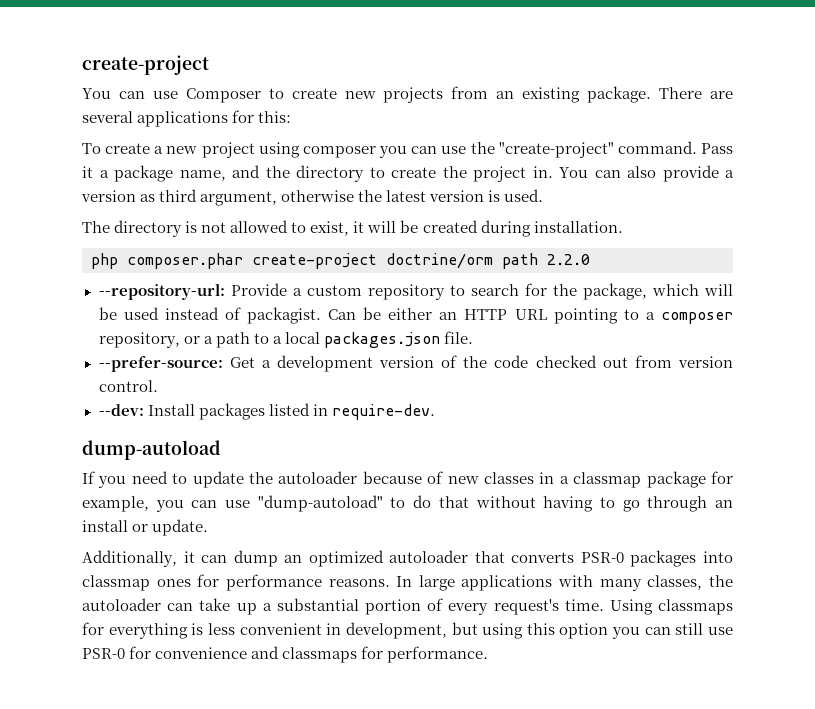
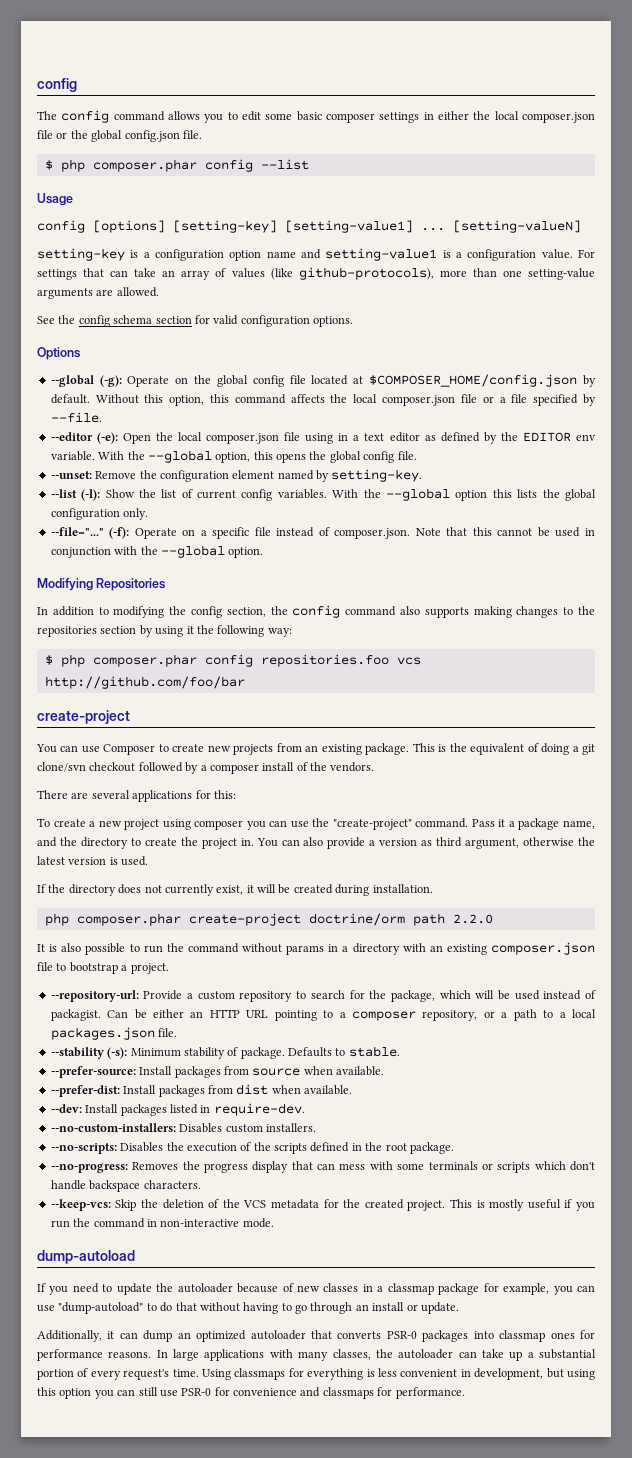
(82, 65) none -> [37,78,77,92] [37,110,595,123] [37,130,202,142] [44,159,309,172] [37,193,73,206] [37,220,581,233] [37,248,595,261] [37,267,595,280] [37,287,159,299] [37,315,353,327] [37,347,80,360] [50,374,596,387] [50,394,596,406] [50,412,102,423] [50,432,596,444] [50,450,417,463] [50,469,423,482] [50,488,596,501] [50,508,149,520] [50,527,595,539] [50,545,264,558] [37,578,166,591] [37,605,595,618] [37,625,292,637] [44,654,421,667] [44,676,245,689] config // The config command allows you to edit some basic composer settings in either the local composer.json file or the global config.json file. // $ php composer.phar config --list // Usage // config [options] [setting-key] [setting-value1] ... [setting-valueN] // setting-key is a configuration option name and setting-value1 is a configuration value. For settings that can take an array of values (like github-protocols), more than one setting-value arguments are allowed. // See the config schema section for valid configuration options. // Options // --global (-g): Operate on the global config file located at $COMPOSER_HOME/config.json by default. Without this option, this command affects the local composer.json file or a file specified by --file. // --editor (-e): Open the local composer.json file using in a text editor as defined by the EDITOR env variable. With the --global option, this opens the global config file. // --unset: Remove the configuration element named by setting-key. // --list (-l): Show the list of current config variables. With the --global option this lists the global configuration only. // --file="..." (-f): Operate on a specific file instead of composer.json. Note that this cannot be used in conjunction with the --global option. // Modifying Repositories // In addition to modifying the config section, the config command also supports making changes to the repositories section by using it the following way: // $ php composer.phar config repositories.foo vcs http://github.com/foo/bar //
(652, 94) none -> [412,743,595,755] [37,762,375,774] This is the equivalent of doing a git clone/svn checkout followed by a composer install of the vendors. //
[82,220,307,237] The directory is not allowed to -> [37,884,214,896] If the directory does not currently
(590, 259) none -> [37,942,595,955] [37,962,169,974] // It is also possible to run the command without params in a directory with an existing composer.json file to bootstrap a project.
[98,355,733,372] [98,380,158,392] --prefer-source: Get a development version of the code checked out from version control. -> [50,1046,400,1059] [50,1066,384,1078] [50,1084,352,1097] --stability (-s): Minimum stability of package. Defaults to stable. // --prefer-source: Install packages from source when available. // --prefer-dist: Install packages from dist when available.
(435, 412) none -> [50,1123,316,1133] [50,1142,454,1154] [50,1161,595,1173] [50,1180,201,1192] [50,1199,596,1211] [50,1218,274,1228] // --no-custom-installers: Disables custom installers. // --no-scripts: Disables the execution of the scripts defined in the root package. // --no-progress: Removes the progress display that can mess with some terminals or scripts which don't handle backspace characters. // --keep-vcs: Skip the deletion of the VCS metadata for the created project. This is mostly useful if you run the command in non-interactive mode.

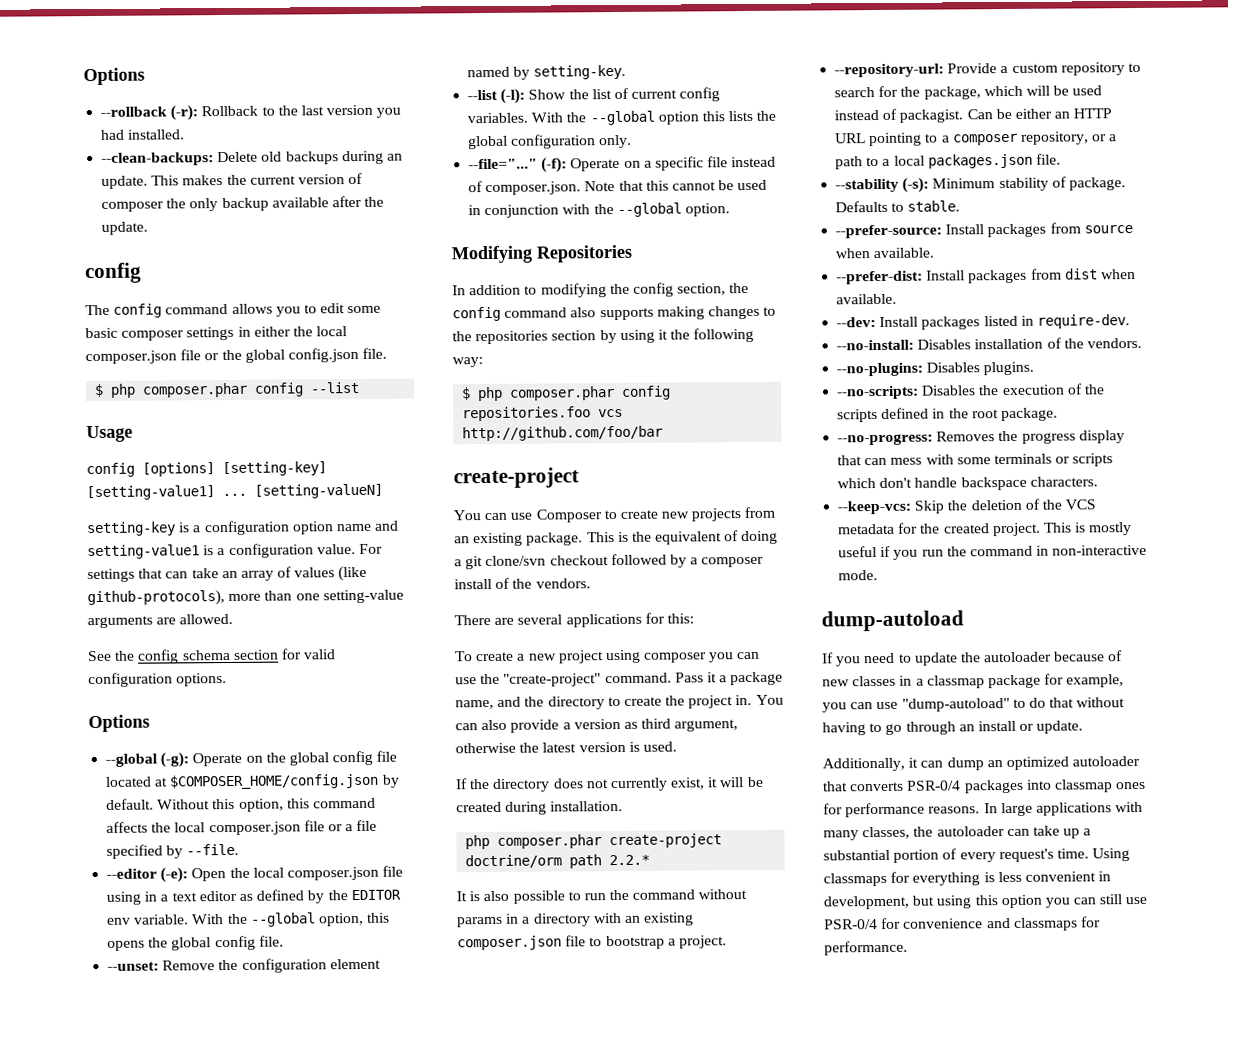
(37, 85) none -> [83,67,145,86] [100,104,402,121] [100,129,186,140] [101,150,403,166] [101,172,364,189] [101,195,385,212] [101,221,149,235] Options // --rollback (-r): Rollback to the last version you had installed. // --clean-backups: Delete old backups during an update. This makes the current version of composer the only backup available after the update. //
[452,914,493,924] 2.2.0 -> [609,854,651,866] 2.2.*
[50,1123,316,1133] --no-custom-installers: Disables custom installers. -> [836,337,1142,351] [836,361,1035,377] --no-install: Disables installation of the vendors. // --no-plugins: Disables plugins.
[386,1331,417,1339] PSR-0 -> [906,780,962,791] PSR-0/4
[181,1388,212,1396] PSR-0 -> [824,919,878,930] PSR-0/4

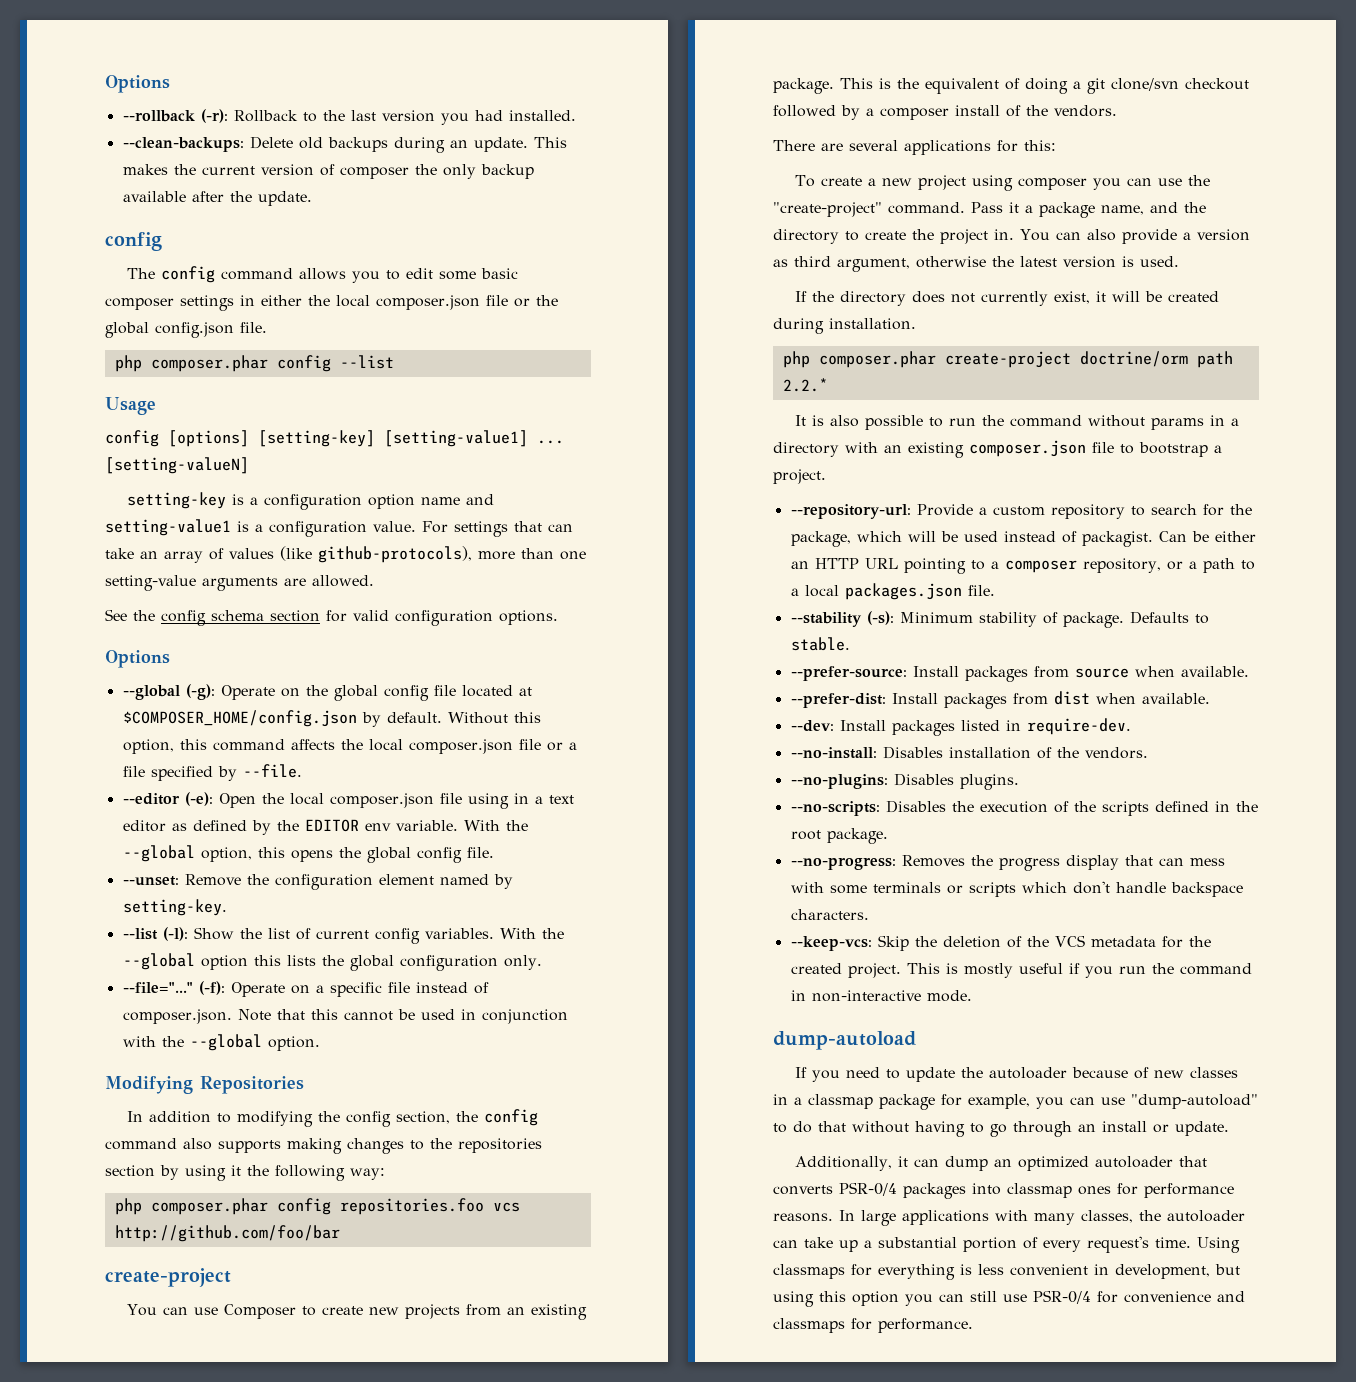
[94,383,105,398] $ -> (267, 327) none
[461,387,472,401] $ -> (385, 1174) none

